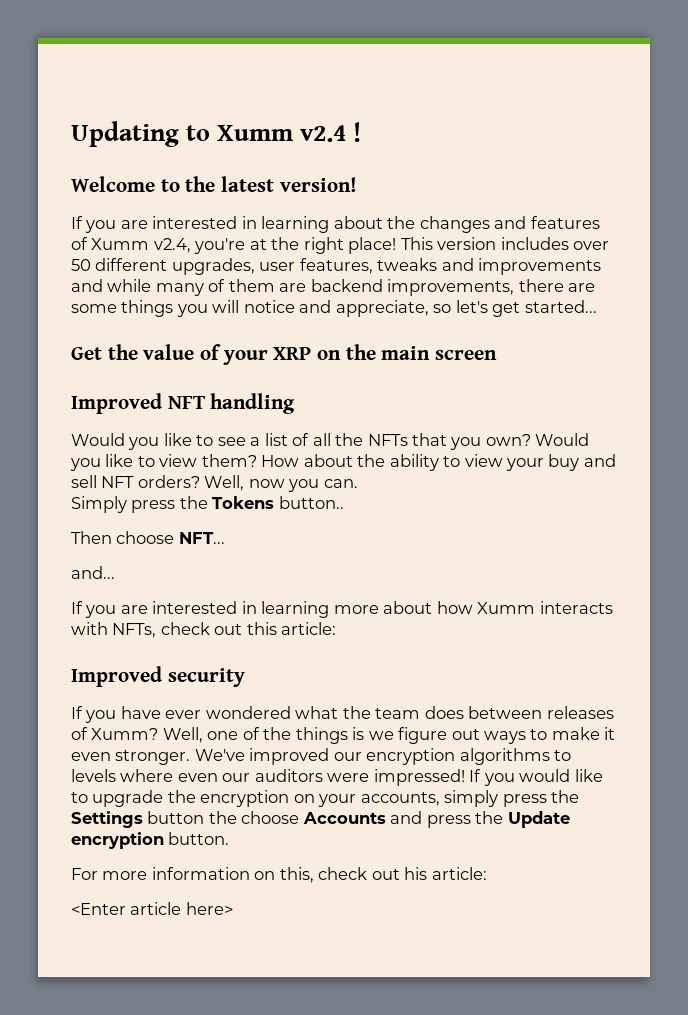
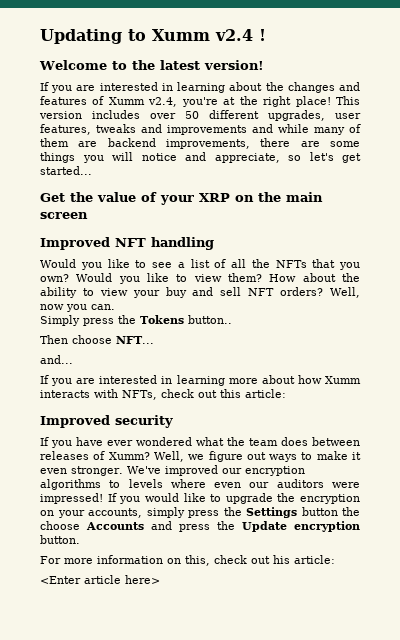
[207,727,365,744] one of the things is -> (184, 456) none

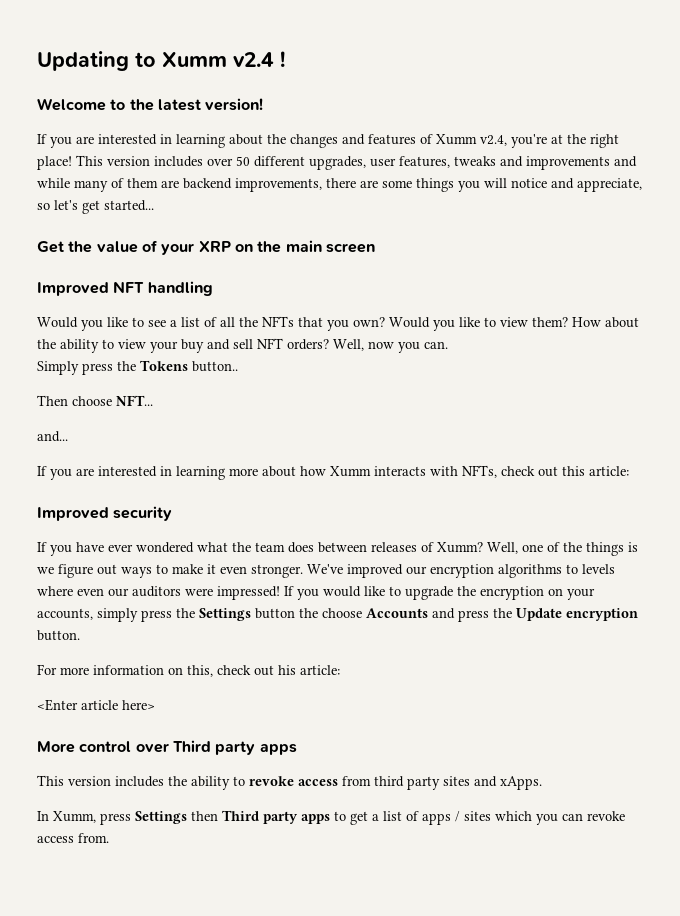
(184, 456) none -> [522,542,638,556] one of the things is
(160, 579) none -> [37,740,297,755] [37,775,542,790] [37,810,625,825] [37,833,109,843] // More control over Third party apps // This version includes the ability to revoke access from third party sites and xApps. // In Xumm, press Settings then Third party apps to get a list of apps / sites which you can revoke access from.

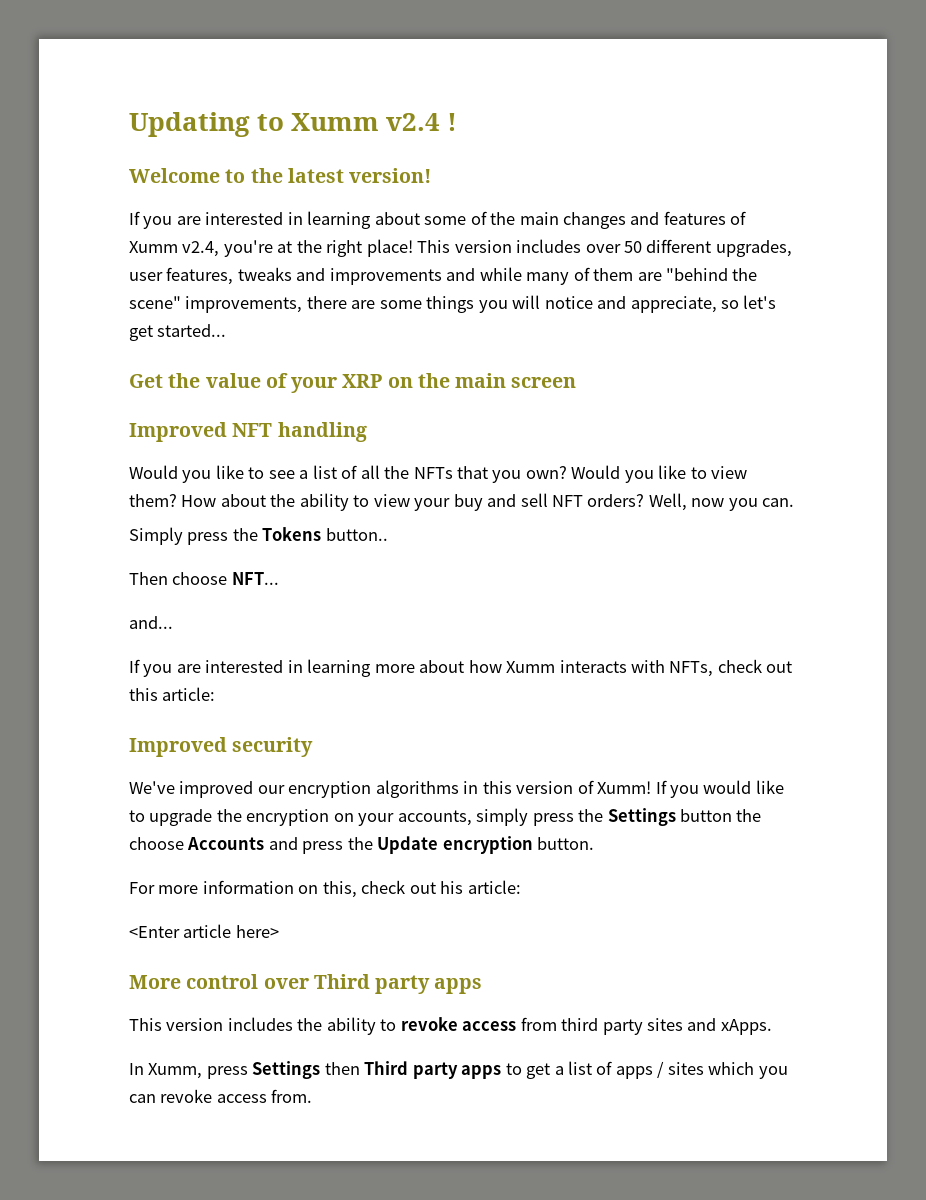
[267,134,286,144] the -> [424,211,559,225] some of the main
[183,178,232,189] backend -> [666,268,758,281] [129,296,181,309] "behind the scene"
[37,542,638,556] [37,564,303,578] If you have ever wondered what the team does between releases of Xumm? Well, one of the things is we figure out ways to make it even stronger. -> (314, 747) none
[566,564,615,574] [37,586,280,600] to levels where even our auditors were impressed! -> [463,780,652,794] in this version of Xumm!

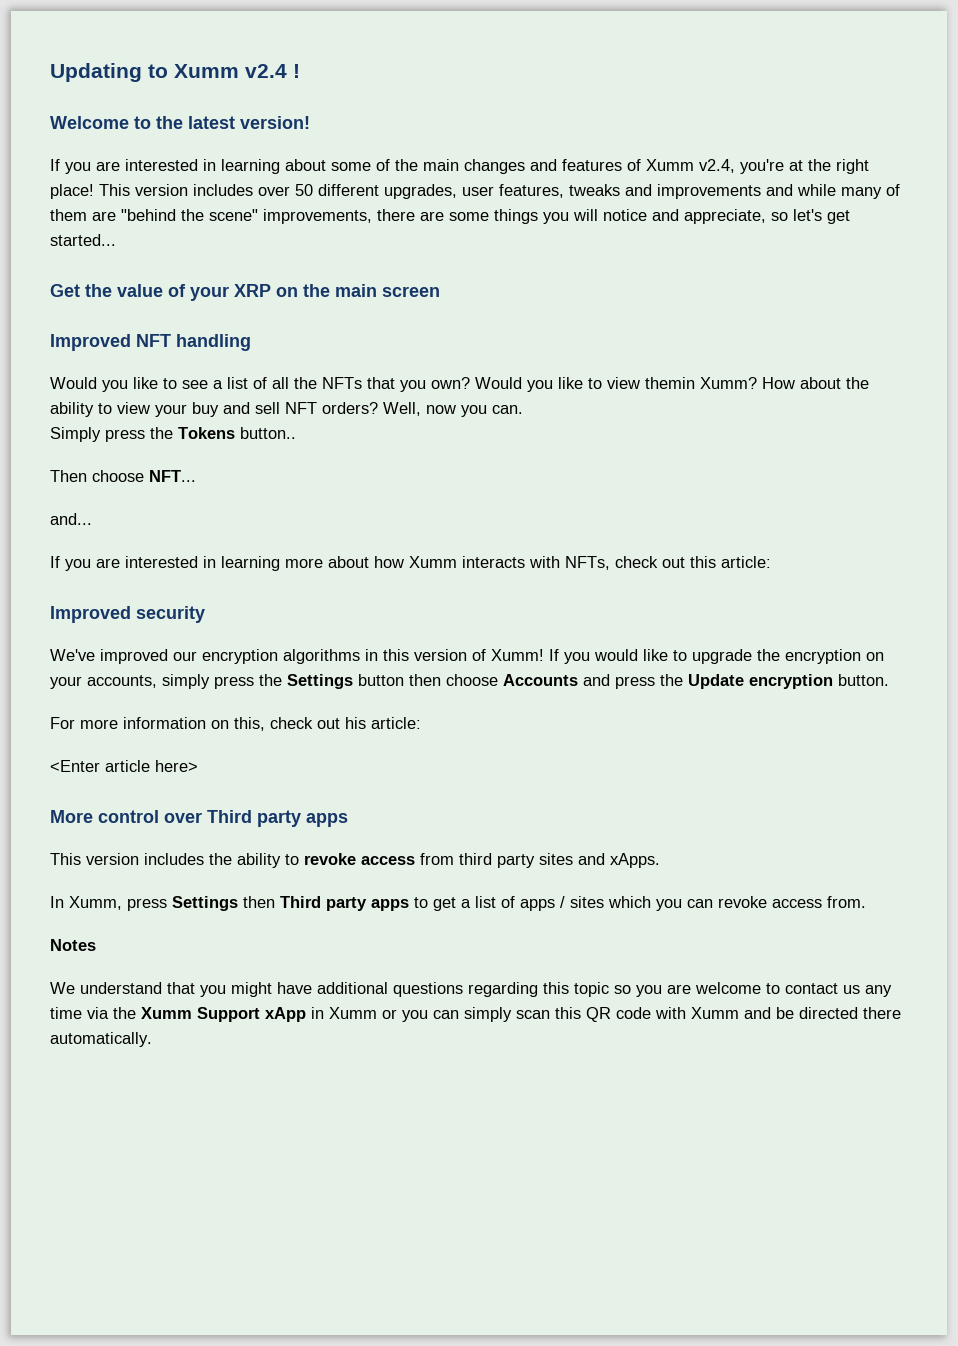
[129,494,177,507] them? -> [645,377,757,389] themin Xumm?
[736,809,762,822] the -> [409,674,441,686] then
(313, 1096) none -> [50,939,96,951] [50,982,892,997] [50,1007,901,1022] [50,1032,152,1047] // Notes // We understand that you might have additional questions regarding this topic so you are welcome to contact us any time via the Xumm Support xApp in Xumm or you can simply scan this QR code with Xumm and be directed there automatically.

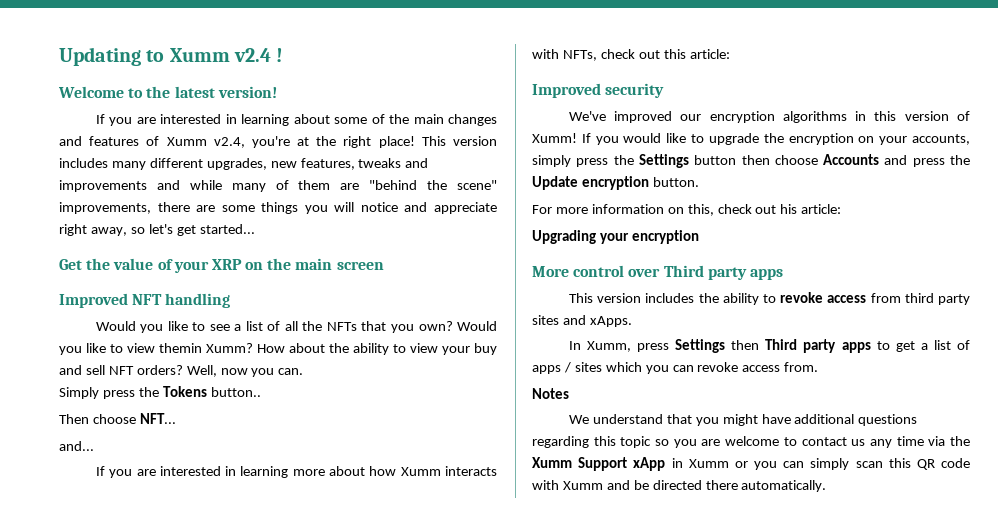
[258,184,313,196] over 50 -> [111,161,146,170] many
[462,186,494,196] user -> [270,161,297,168] new
[684,209,766,224] appreciate, -> [433,202,497,214] [59,224,127,236] appreciate right away,
[50,760,198,772] <Enter article here> -> [532,230,699,244] Upgrading your encryption

